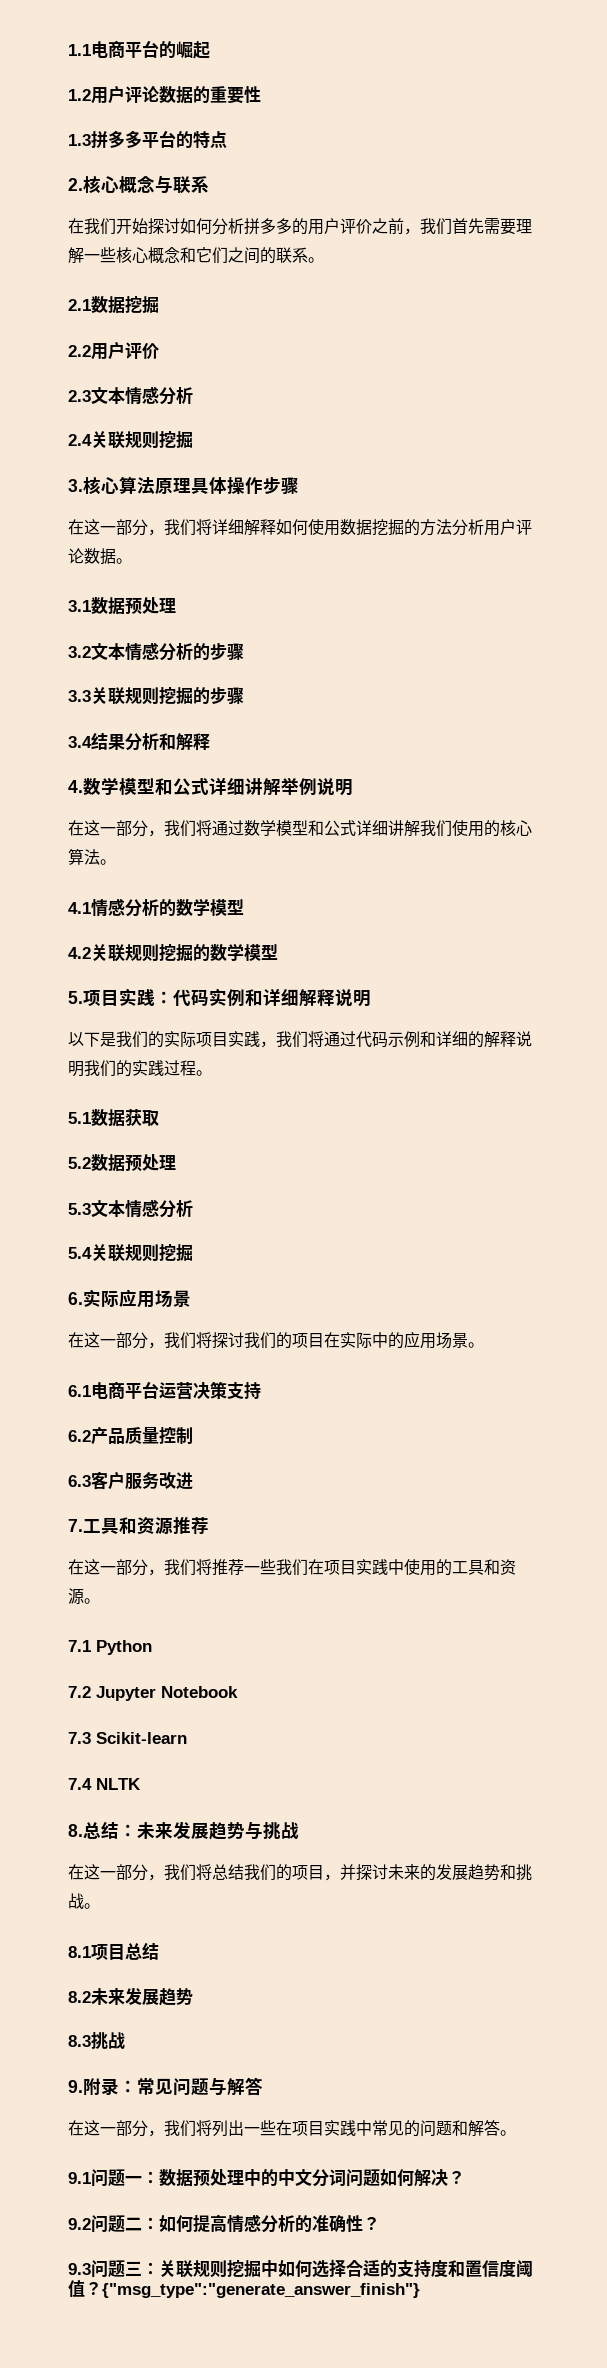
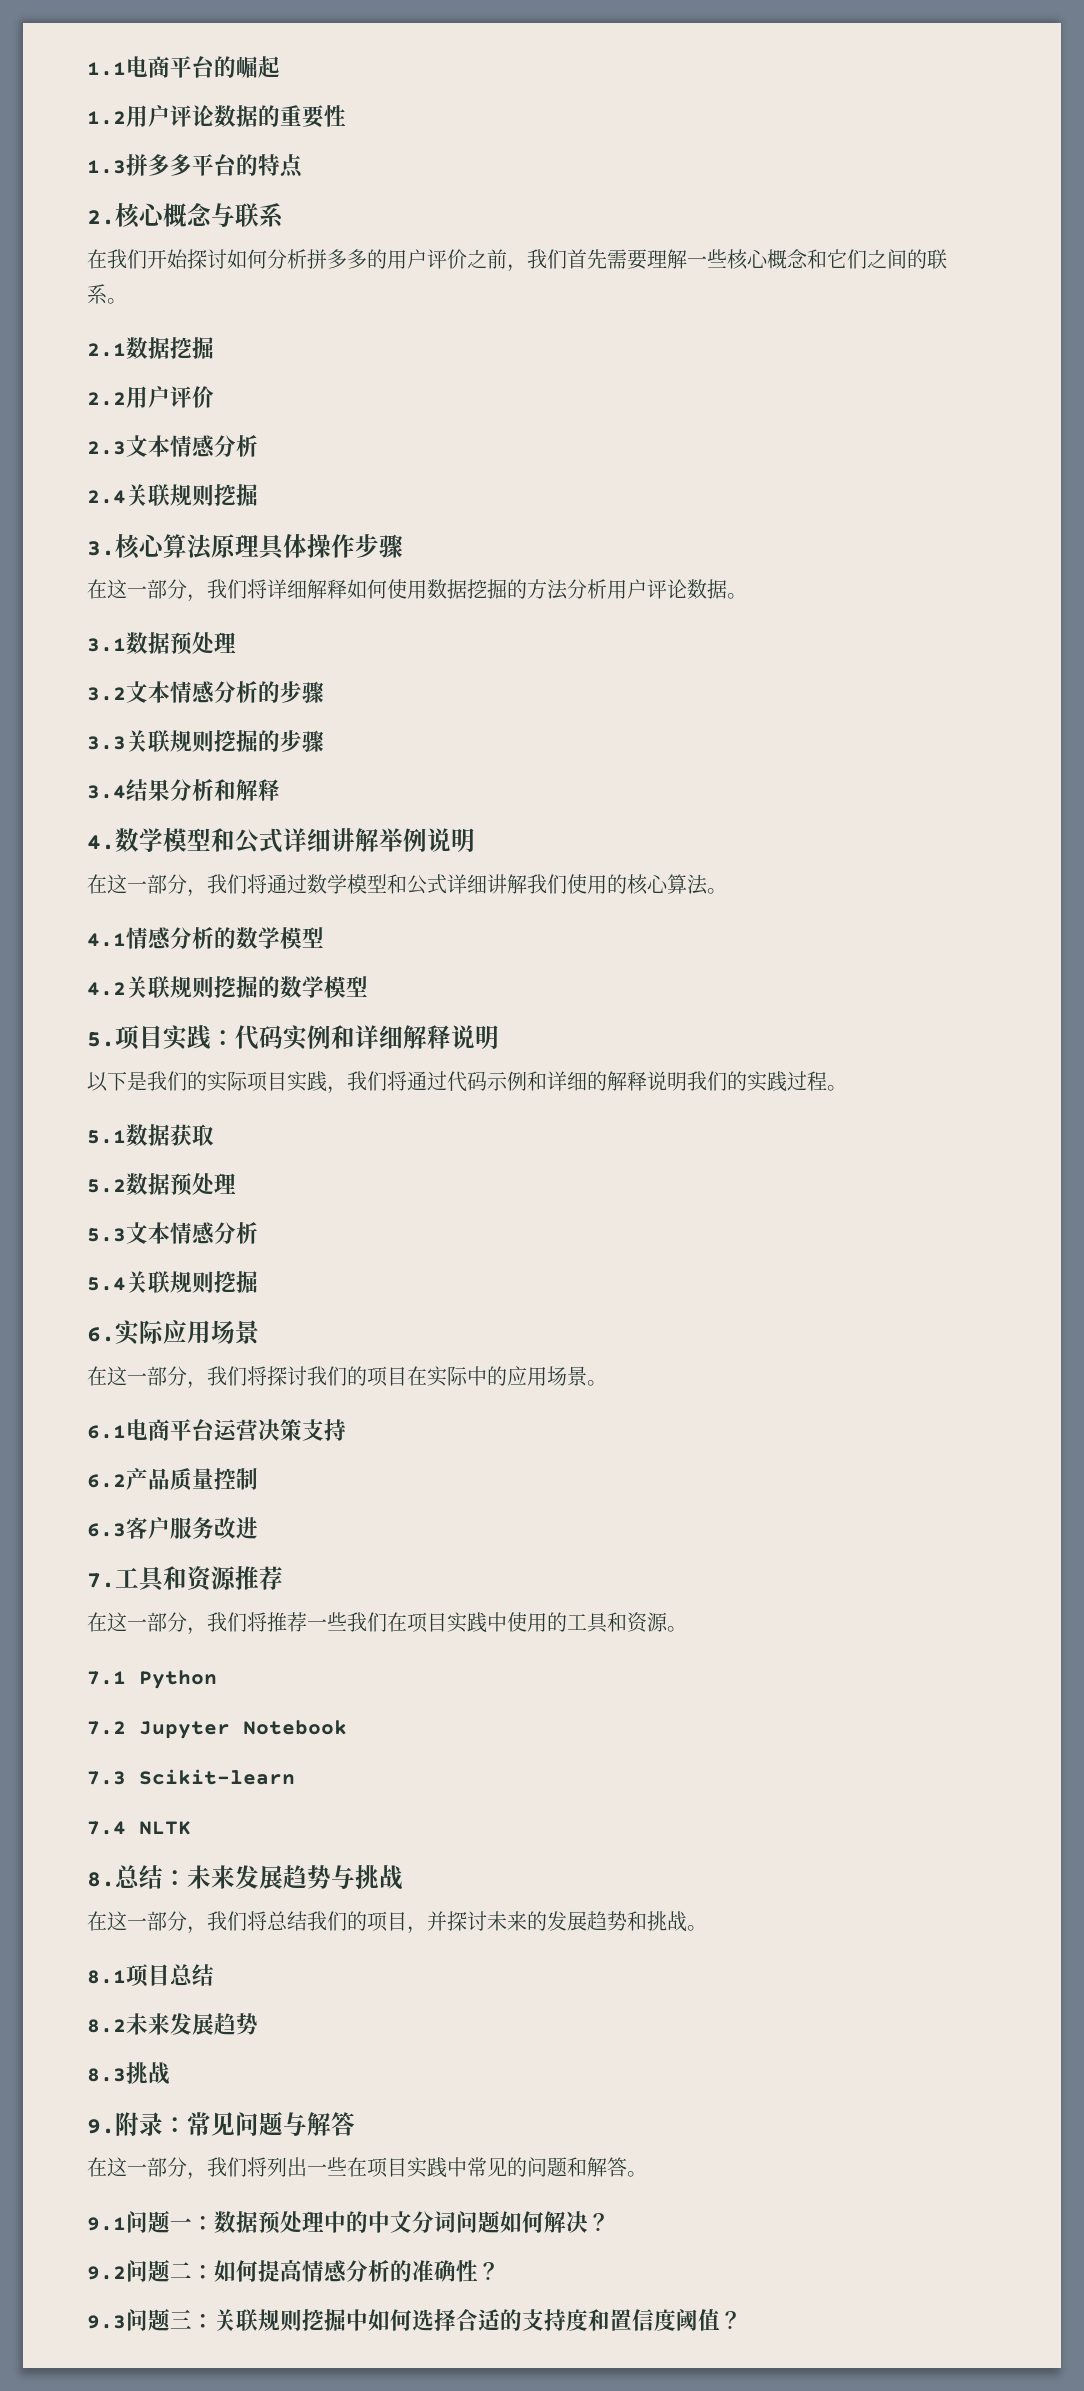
[102,2283,420,2298] {"msg_type":"generate_answer_finish"} -> (742, 2320) none

